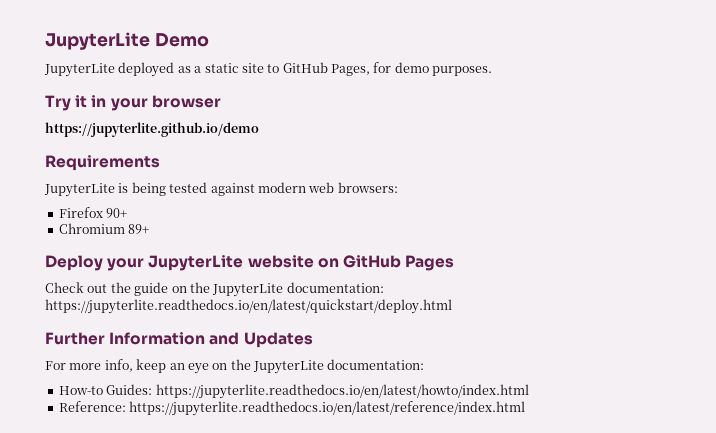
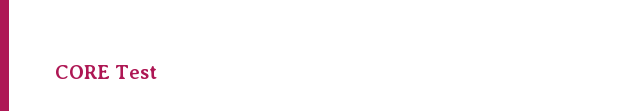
[45,32,209,50] [44,62,493,77] [45,95,221,111] [45,122,259,137] [45,155,160,171] [44,182,398,197] [58,207,128,218] [58,223,150,234] [45,255,455,271] [45,282,384,297] [45,299,452,314] [45,332,313,348] [45,359,425,374] [58,384,529,399] [58,401,526,416] JupyterLite Demo // JupyterLite deployed as a static site to GitHub Pages, for demo purposes. // Try it in your browser // https://jupyterlite.github.io/demo // Requirements // JupyterLite is being tested against modern web browsers: // Firefox 90+ // Chromium 89+ // Deploy your JupyterLite website on GitHub Pages // Check out the guide on the JupyterLite documentation: https://jupyterlite.readthedocs.io/en/latest/quickstart/deploy.html // Further Information and Updates // For more info, keep an eye on the JupyterLite documentation: // How-to Guides: https://jupyterlite.readthedocs.io/en/latest/howto/index.html // Reference: https://jupyterlite.readthedocs.io/en/latest/reference/index.html -> [55,65,158,79] CORE Test

